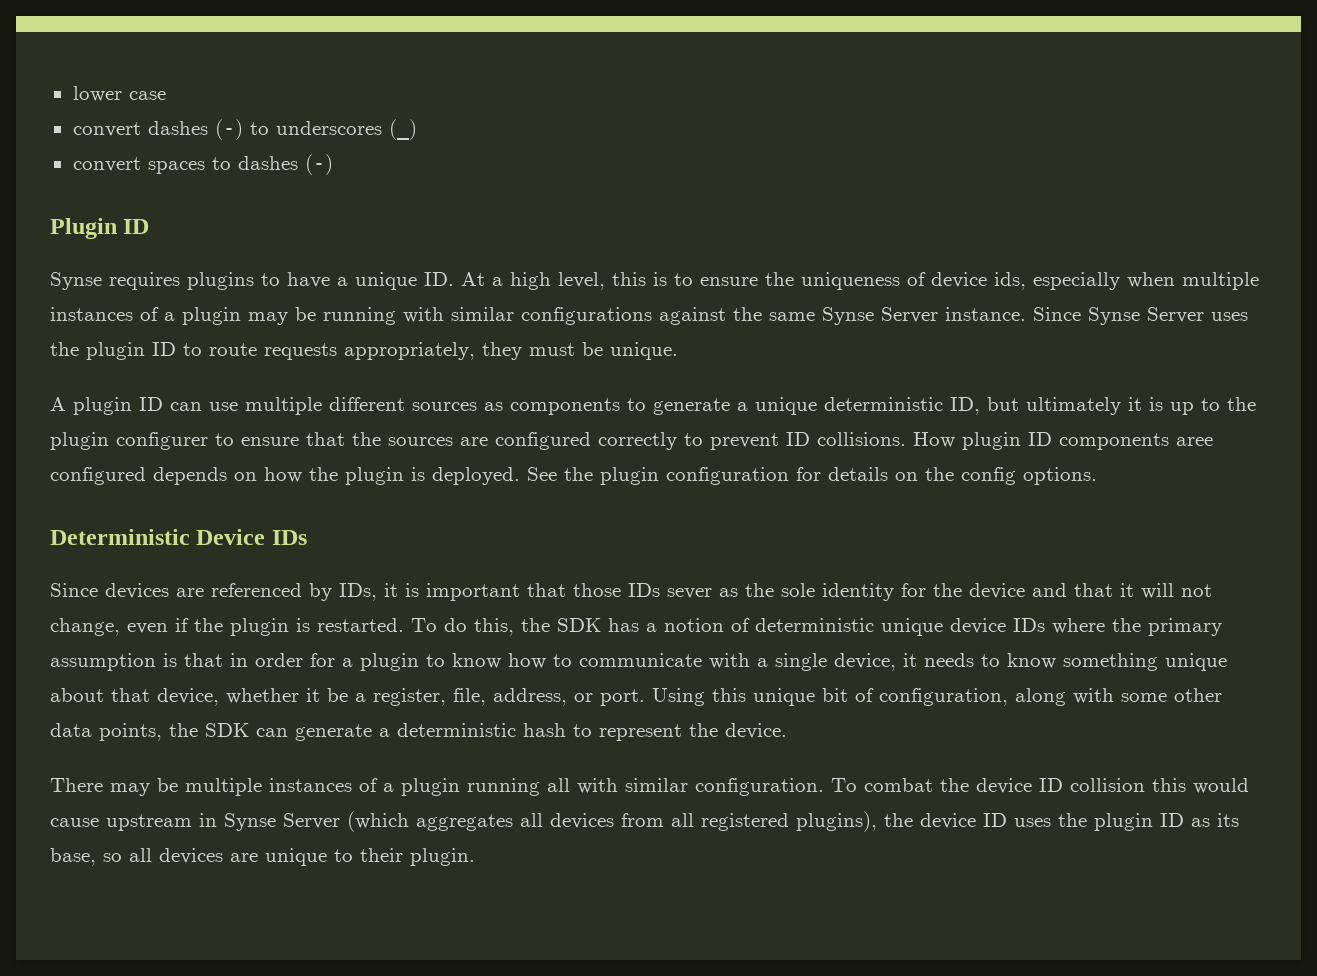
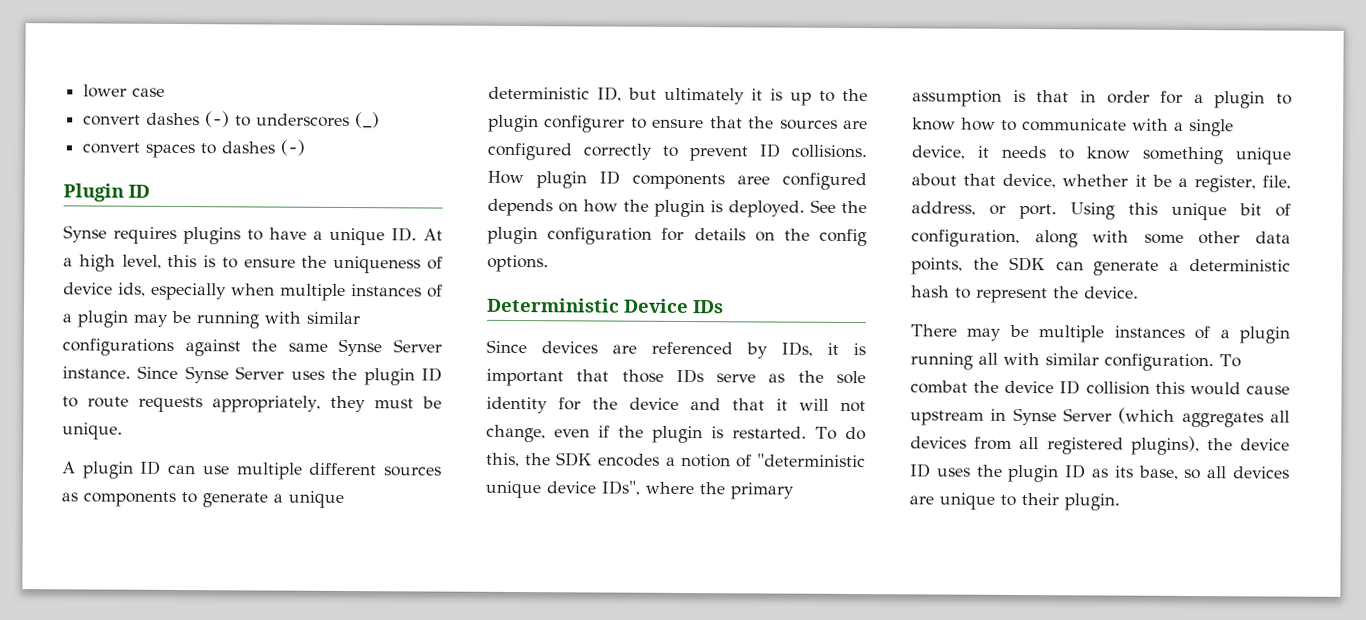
[667,588,712,599] sever -> [716,373,757,383] serve
[608,618,639,632] has -> [598,453,661,467] encodes
[755,618,874,632] deterministic -> [757,453,866,468] "deterministic
[1013,618,1045,632] IDs -> [601,480,640,496] IDs",

